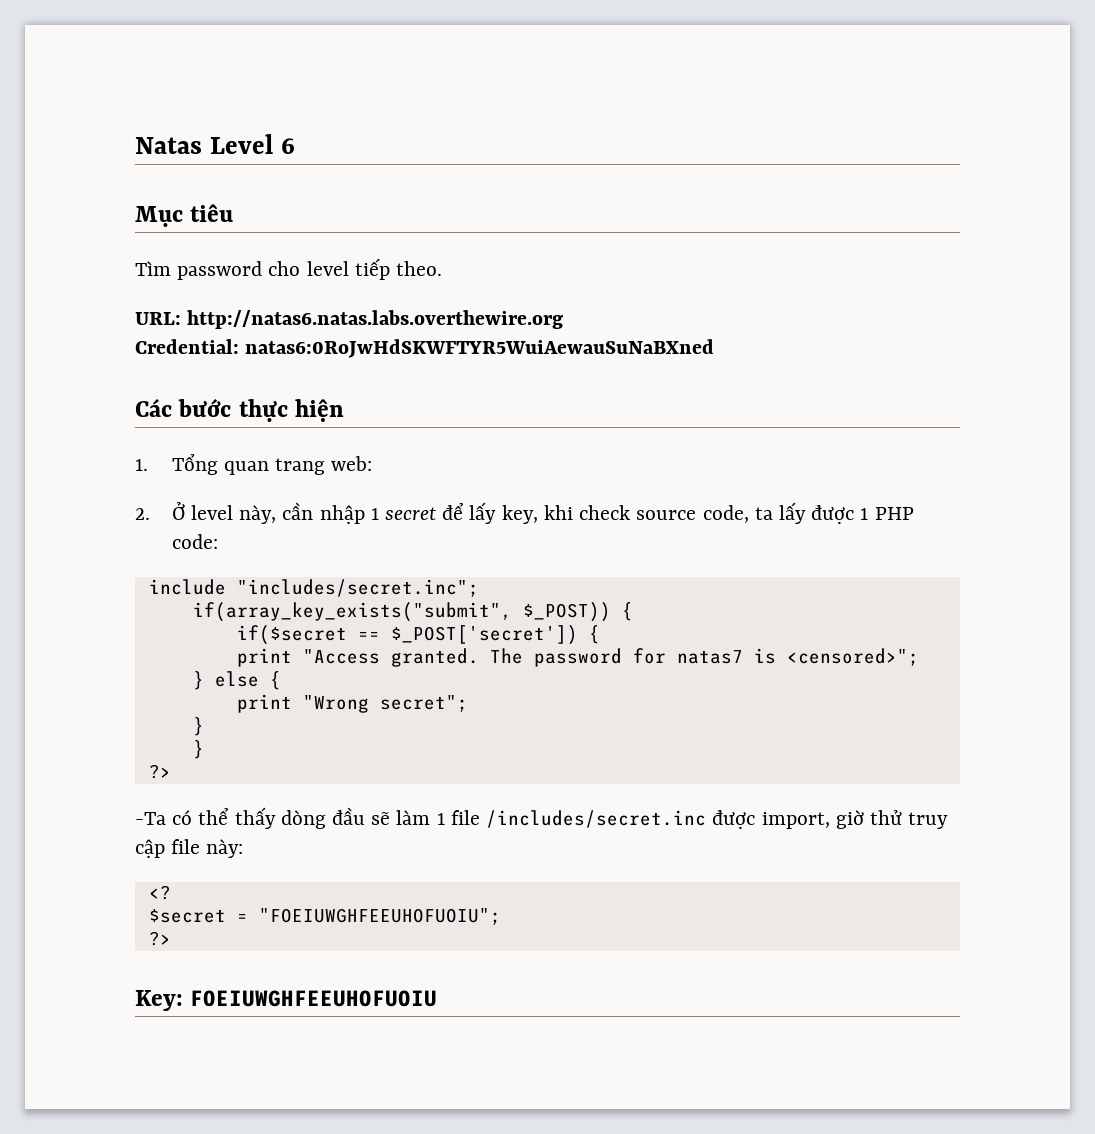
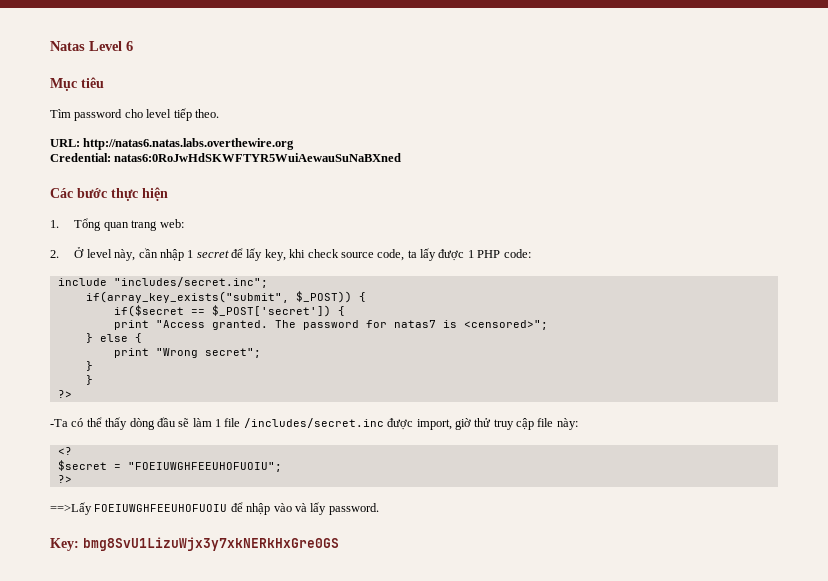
(171, 938) none -> [50,502,379,515] // ==>Lấy FOEIUWGHFEEUHOFUOIU để nhập vào và lấy password.
[190,990,438,1007] FOEIUWGHFEEUHOFUOIU -> [83,537,339,551] bmg8SvU1LizuWjx3y7xkNERkHxGre0GS

